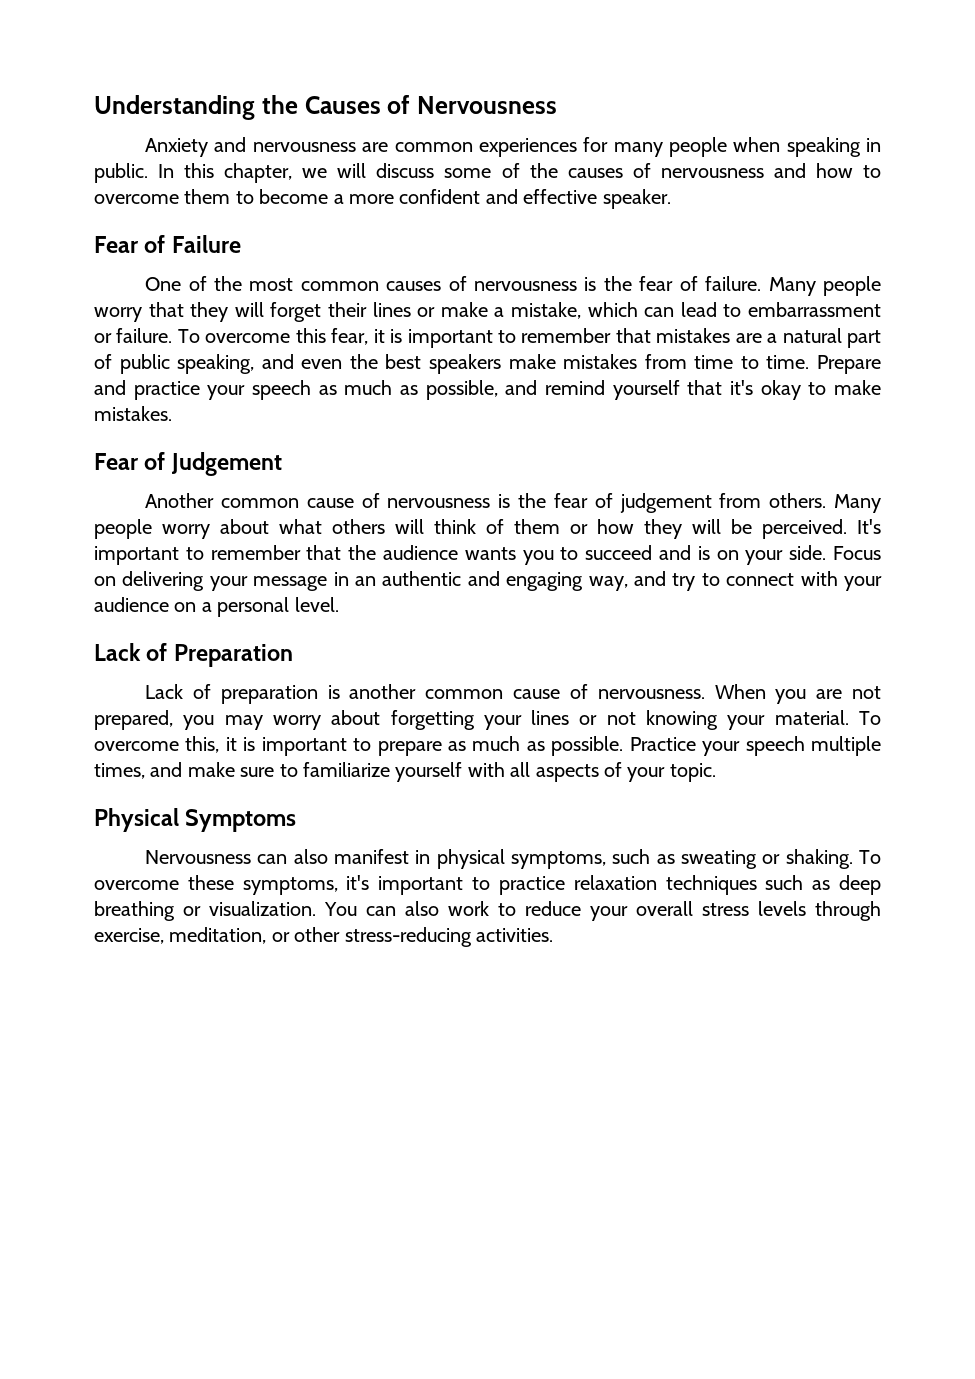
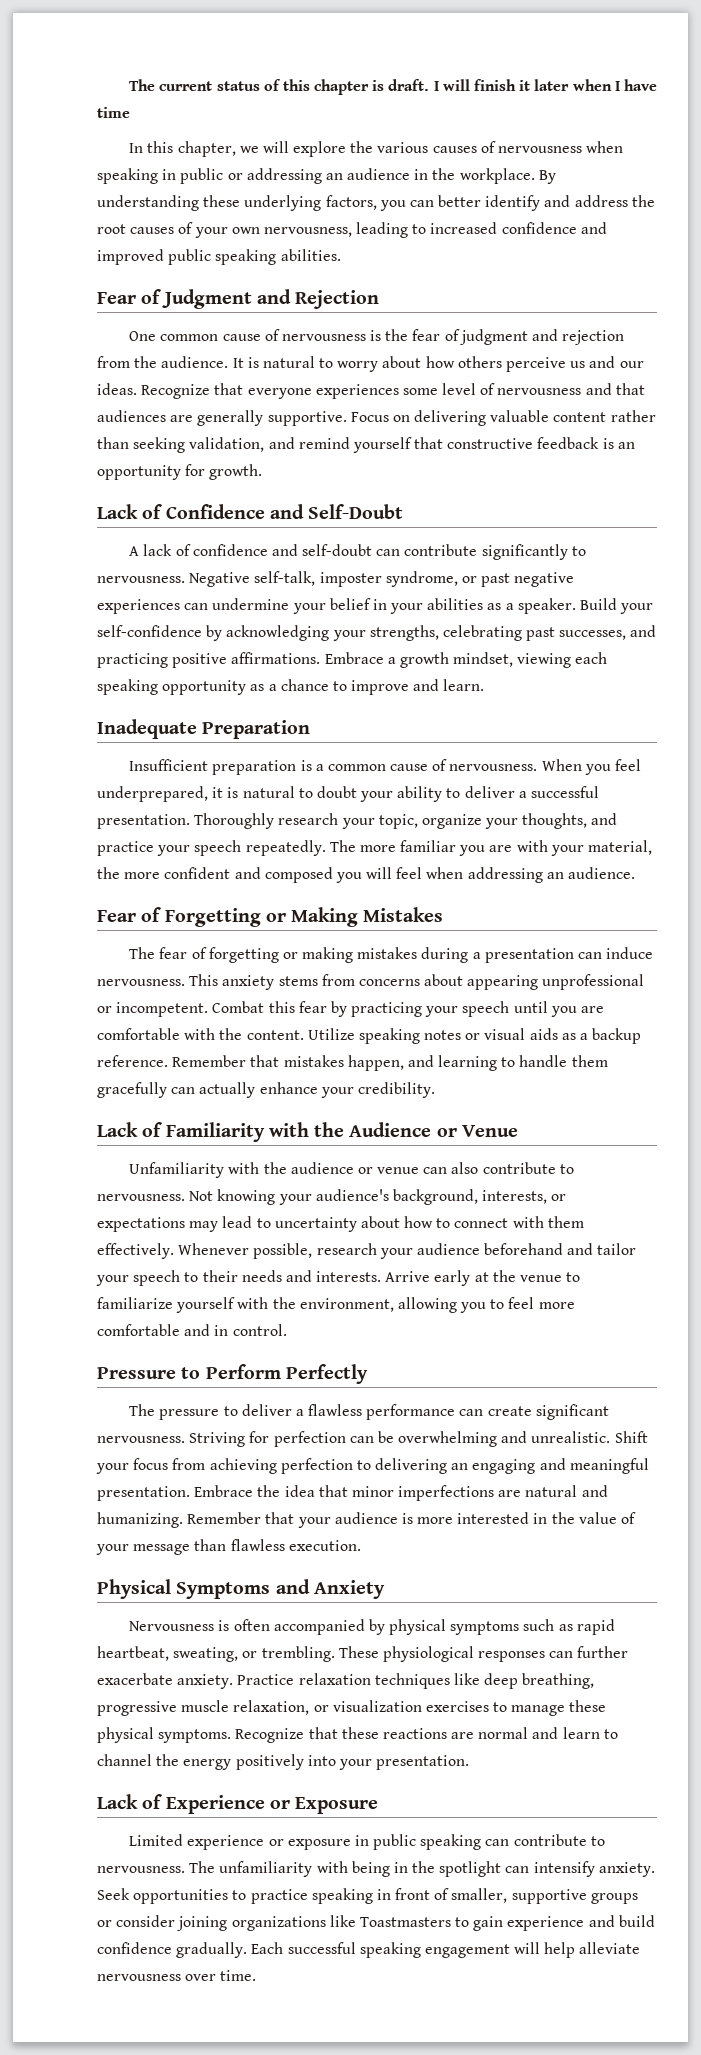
[94,95,557,120] [145,137,881,157] [94,163,148,183] Understanding the Causes of Nervousness // Anxiety and nervousness are common experiences for many people when speaking in public. -> [129,79,657,95] [97,107,130,118] The current status of this chapter is draft. I will finish it later when I have time //
[376,163,882,178] [94,189,671,209] [94,235,241,253] [145,276,881,296] [94,302,882,322] [94,328,881,348] [94,354,881,374] [94,380,881,400] [94,406,172,421] [94,452,282,476] [145,493,215,508] discuss some of the causes of nervousness and how to overcome them to become a more confident and effective speaker. // Fear of Failure // One of the most common causes of nervousness is the fear of failure. Many people worry that they will forget their lines or make a mistake, which can lead to embarrassment or failure. To overcome this fear, it is important to remember that mistakes are a natural part of public speaking, and even the best speakers make mistakes from time to time. Prepare and practice your speech as much as possible, and remind yourself that it's okay to make mistakes. // Fear of Judgement // Another -> [293,141,624,157] [97,168,556,184] [97,195,655,211] [97,222,607,238] [97,249,341,265] [97,289,380,309] [129,331,157,341] explore the various causes of nervousness when speaking in public or addressing an audience in the workplace. By understanding these underlying factors, you can better identify and address the root causes of your own nervousness, leading to increased confidence and improved public speaking abilities. // Fear of Judgment and Rejection // One
[619,493,881,513] [94,519,881,539] [94,545,882,565] [94,571,882,591] [94,597,339,617] [94,643,168,661] judgement from others. Many people worry about what others will think of them or how they will be perceived. It's important to remember that the audience wants you to succeed and is on your side. Focus on delivering your message in an authentic and engaging way, and try to connect with your audience on a personal level. // Lack of -> [459,329,625,345] [97,356,644,372] [97,383,645,399] [97,410,656,426] [97,437,635,453] [97,464,263,480] [97,504,404,519] [129,544,586,560] [97,571,575,587] [97,598,654,614] [97,625,657,641] [97,652,608,668] [97,679,485,695] [97,719,197,739] judgment and rejection from the audience. It is natural to worry about how others perceive us and our ideas. Recognize that everyone experiences some level of nervousness and that audiences are generally supportive. Focus on delivering valuable content rather than seeking validation, and remind yourself that constructive feedback is an opportunity for growth. // Lack of Confidence and Self-Doubt // A lack of confidence and self-doubt can contribute significantly to nervousness. Negative self-talk, imposter syndrome, or past negative experiences can undermine your belief in your abilities as a speaker. Build your self-confidence by acknowledging your strengths, celebrating past successes, and practicing positive affirmations. Embrace a growth mindset, viewing each speaking opportunity as a chance to improve and learn. // Inadequate
[145,684,211,699] Lack of -> [129,759,209,771] Insufficient
[349,684,417,699] another -> [315,764,324,771] a
[816,686,881,699] [94,710,882,730] [94,736,882,756] [94,762,716,782] are not prepared, you may worry about forgetting your lines or not knowing your material. To overcome this, it is important to prepare as much as possible. Practice your speech multiple times, and make sure to familiarize yourself with all aspects of your topic. -> [615,759,642,771] [97,786,600,802] [97,813,618,829] [97,840,653,856] [97,867,636,883] [97,907,444,927] [129,947,654,963] [97,974,645,990] [97,1001,605,1017] [97,1028,642,1044] [97,1055,608,1071] [97,1082,435,1098] [97,1122,518,1142] [129,1162,574,1178] [97,1189,567,1205] [97,1216,584,1232] [97,1243,637,1259] [96,1270,581,1286] [97,1297,575,1313] [97,1324,287,1336] [97,1364,368,1384] [129,1404,609,1420] [97,1431,648,1447] [96,1458,649,1474] [97,1485,608,1501] [97,1512,637,1528] [96,1539,361,1555] feel underprepared, it is natural to doubt your ability to deliver a successful presentation. Thoroughly research your topic, organize your thoughts, and practice your speech repeatedly. The more familiar you are with your material, the more confident and composed you will feel when addressing an audience. // Fear of Forgetting or Making Mistakes // The fear of forgetting or making mistakes during a presentation can induce nervousness. This anxiety stems from concerns about appearing unprofessional or incompetent. Combat this fear by practicing your speech until you are comfortable with the content. Utilize speaking notes or visual aids as a backup reference. Remember that mistakes happen, and learning to handle them gracefully can actually enhance your credibility. // Lack of Familiarity with the Audience or Venue // Unfamiliarity with the audience or venue can also contribute to nervousness. Not knowing your audience's background, interests, or expectations may lead to uncertainty about how to connect with them effectively. Whenever possible, research your audience beforehand and tailor your speech to their needs and interests. Arrive early at the venue to familiarize yourself with the environment, allowing you to feel more comfortable and in control. // Pressure to Perform Perfectly // The pressure to deliver a flawless performance can create significant nervousness. Striving for perfection can be overwhelming and unrealistic. Shift your focus from achieving perfection to delivering an engaging and meaningful presentation. Embrace the idea that minor imperfections are natural and humanizing. Remember that your audience is more interested in the value of your message than flawless execution.
[145,849,882,869] [94,875,882,895] [94,901,881,921] [94,927,553,947] // Nervousness can also manifest in physical symptoms, such as sweating or shaking. To overcome these symptoms, it's important to practice relaxation techniques such as deep breathing or visualization. You can also work to reduce your overall stress levels through exercise, meditation, or other stress-reducing activities. -> [275,1579,385,1599] [129,1619,615,1635] [97,1646,629,1662] [97,1673,595,1689] [97,1700,607,1716] [97,1727,618,1743] [97,1754,470,1770] [97,1794,379,1814] [129,1834,605,1850] [97,1861,655,1877] [97,1888,638,1904] [97,1915,655,1931] [97,1942,641,1958] [97,1970,257,1981] and Anxiety // Nervousness is often accompanied by physical symptoms such as rapid heartbeat, sweating, or trembling. These physiological responses can further exacerbate anxiety. Practice relaxation techniques like deep breathing, progressive muscle relaxation, or visualization exercises to manage these physical symptoms. Recognize that these reactions are normal and learn to channel the energy positively into your presentation. // Lack of Experience or Exposure // Limited experience or exposure in public speaking can contribute to nervousness. The unfamiliarity with being in the spotlight can intensify anxiety. Seek opportunities to practice speaking in front of smaller, supportive groups or consider joining organizations like Toastmasters to gain experience and build confidence gradually. Each successful speaking engagement will help alleviate nervousness over time.

